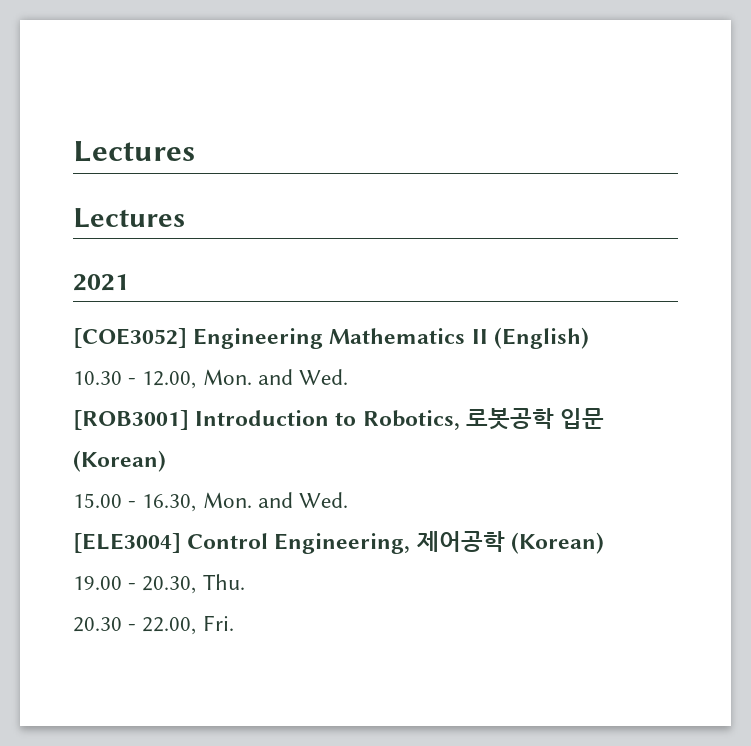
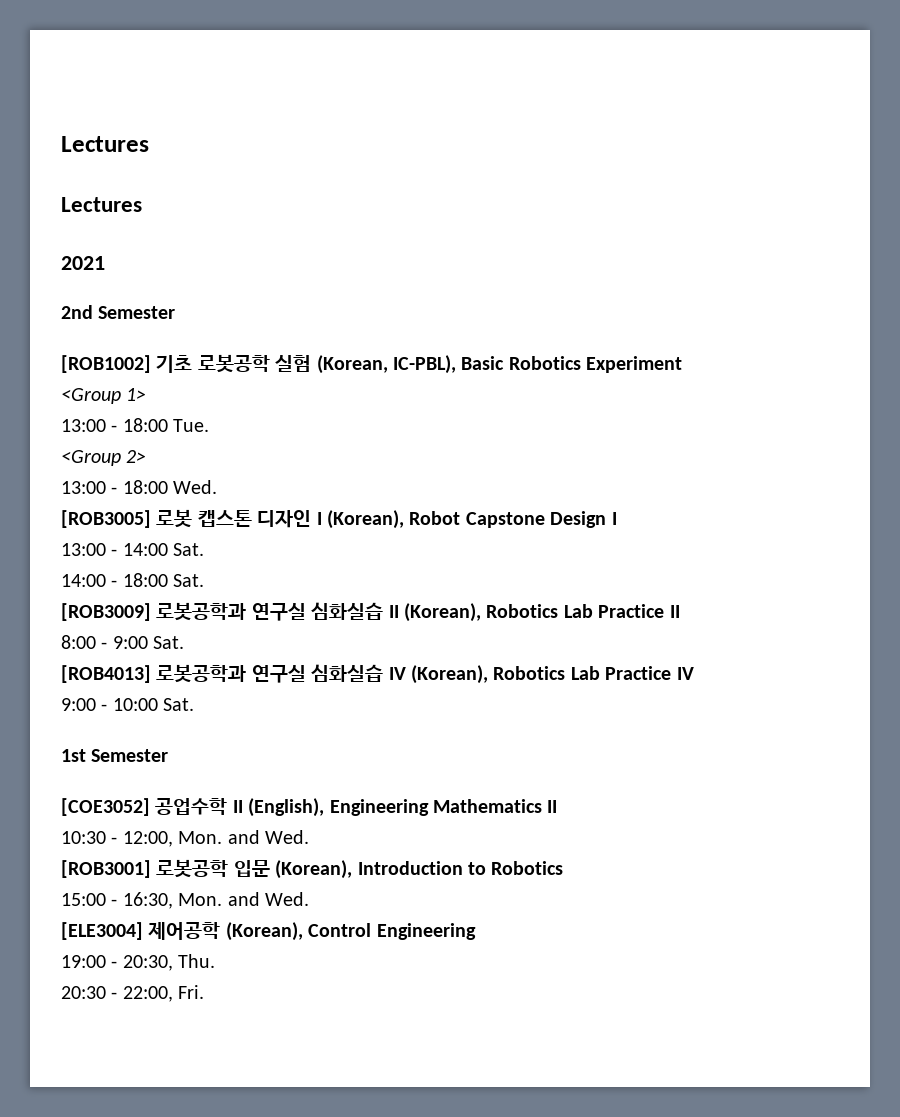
[73,328,187,348] [COE3052] -> [61,305,176,319] [61,354,683,374] [61,388,147,404] [61,418,210,432] [61,450,147,466] [61,480,218,494] [61,509,617,529] [61,543,205,556] [61,573,205,587] [61,602,680,622] [61,635,185,649] [61,664,694,684] [61,698,195,711] [61,749,169,762] [61,798,325,817] 2nd Semester // [ROB1002] 기초 로봇공학 실험 (Korean, IC-PBL), Basic Robotics Experiment // <Group 1> // 13:00 - 18:00 Tue. // <Group 2> // 13:00 - 18:00 Wed. // [ROB3005] 로봇 캡스톤 디자인 I (Korean), Robot Capstone Design I // 13:00 - 14:00 Sat. // 14:00 - 18:00 Sat. // [ROB3009] 로봇공학과 연구실 심화실습 II (Korean), Robotics Lab Practice II // 8:00 - 9:00 Sat. // [ROB4013] 로봇공학과 연구실 심화실습 IV (Korean), Robotics Lab Practice IV // 9:00 - 10:00 Sat. // 1st Semester // [COE3052] 공업수학 II (English),
[493,327,589,349] [73,371,197,389] (English) // 10.30 - 12.00, -> [61,831,173,847] // 10:30 - 12:00,
[195,408,605,430] [73,450,166,472] [73,492,349,512] [73,531,604,554] [73,574,245,594] [73,617,197,635] Introduction to Robotics, 로봇공학 입문 (Korean) // 15.00 - 16.30, Mon. and Wed. // [ELE3004] Control Engineering, 제어공학 (Korean) // 19.00 - 20.30, Thu. // 20.30 - 22.00, -> [156,859,564,879] [61,892,309,909] [61,922,476,941] [61,954,216,971] [61,986,173,1002] 로봇공학 입문 (Korean), Introduction to Robotics // 15:00 - 16:30, Mon. and Wed. // [ELE3004] 제어공학 (Korean), Control Engineering // 19:00 - 20:30, Thu. // 20:30 - 22:00,

